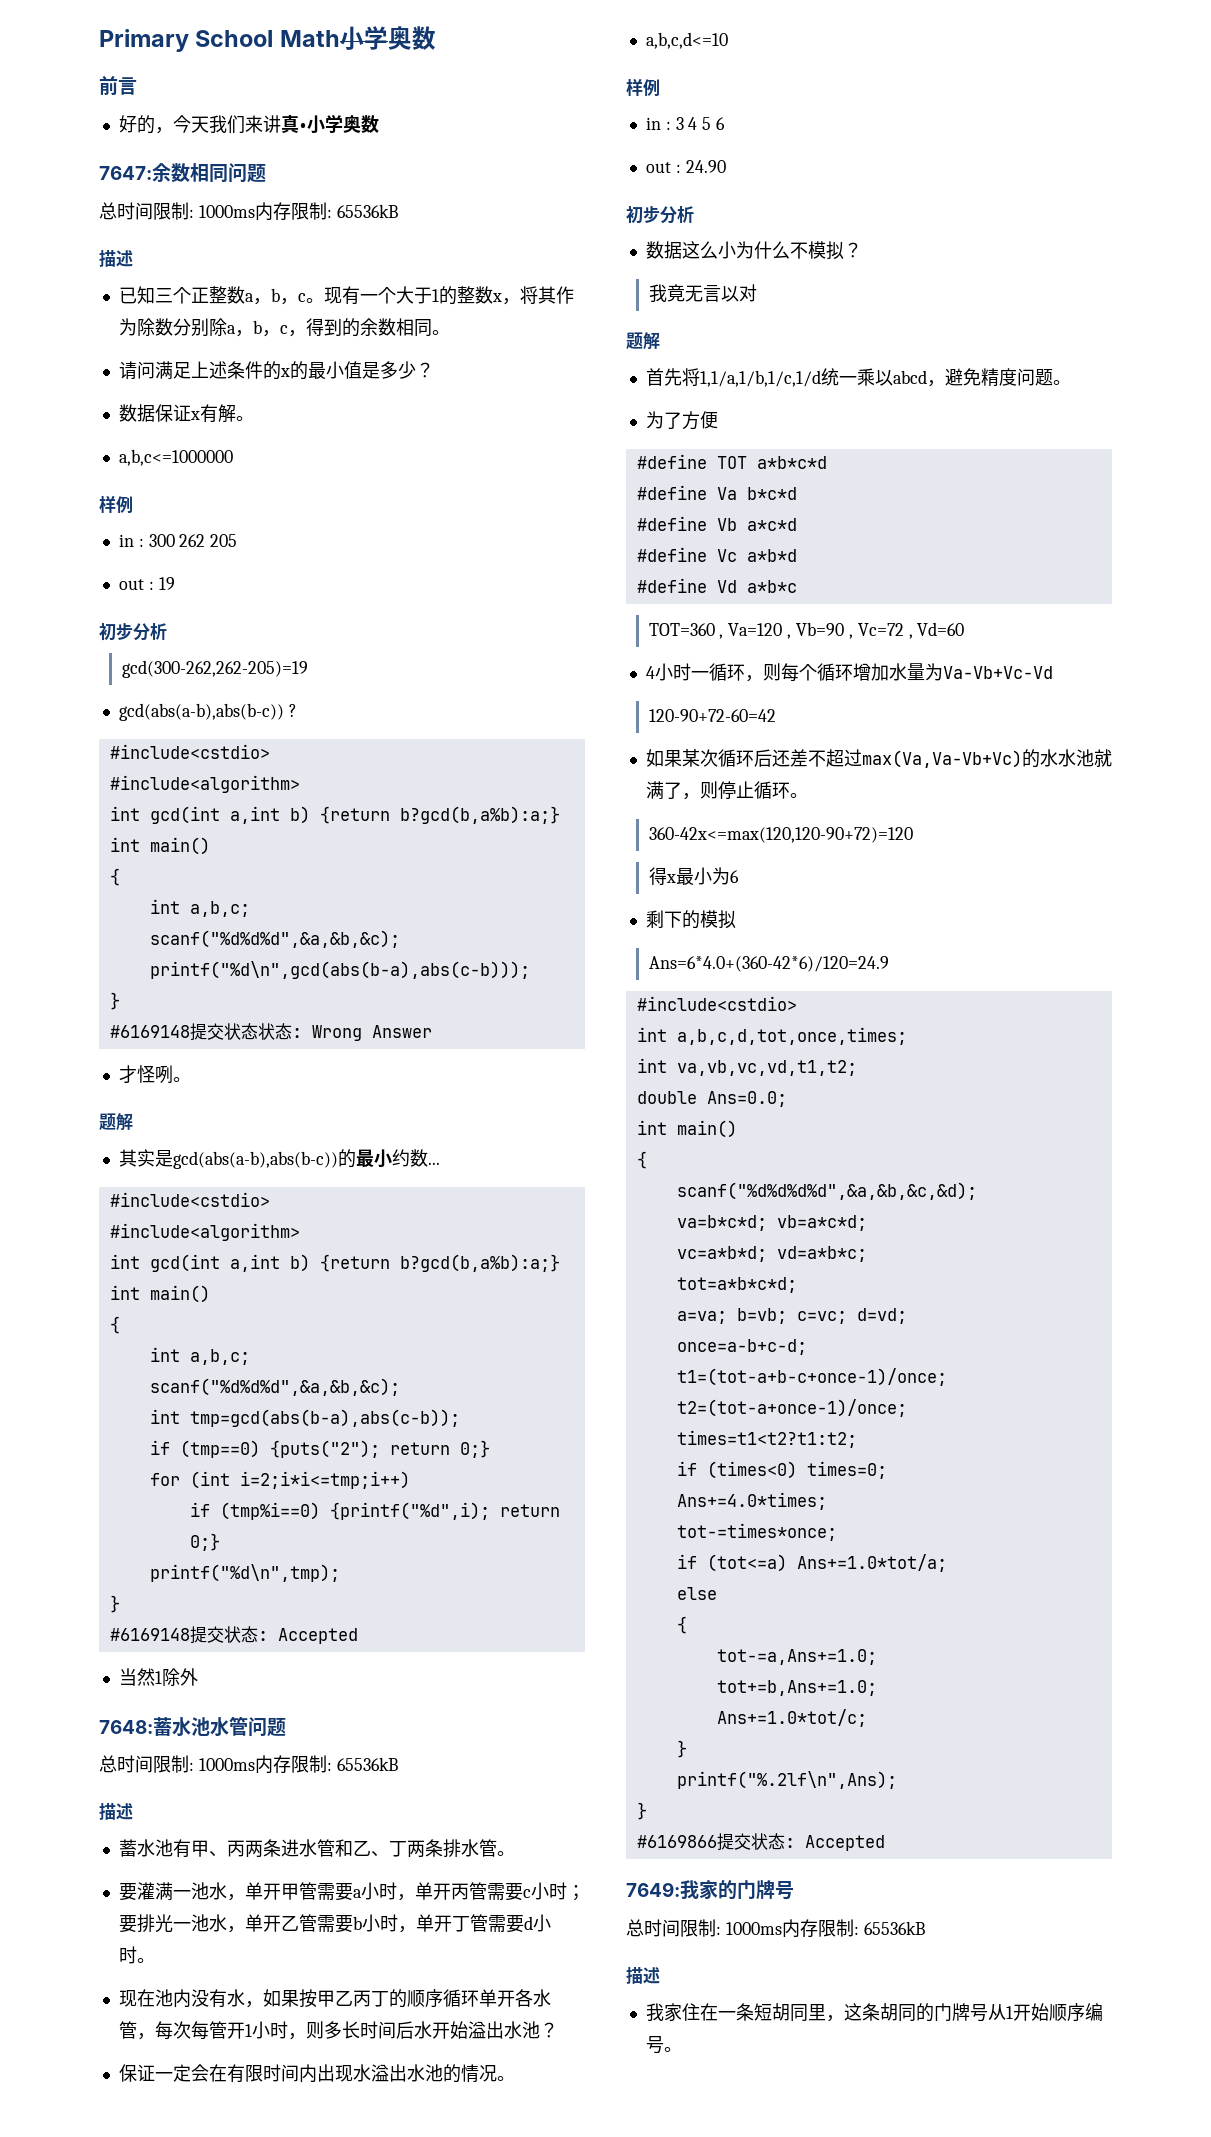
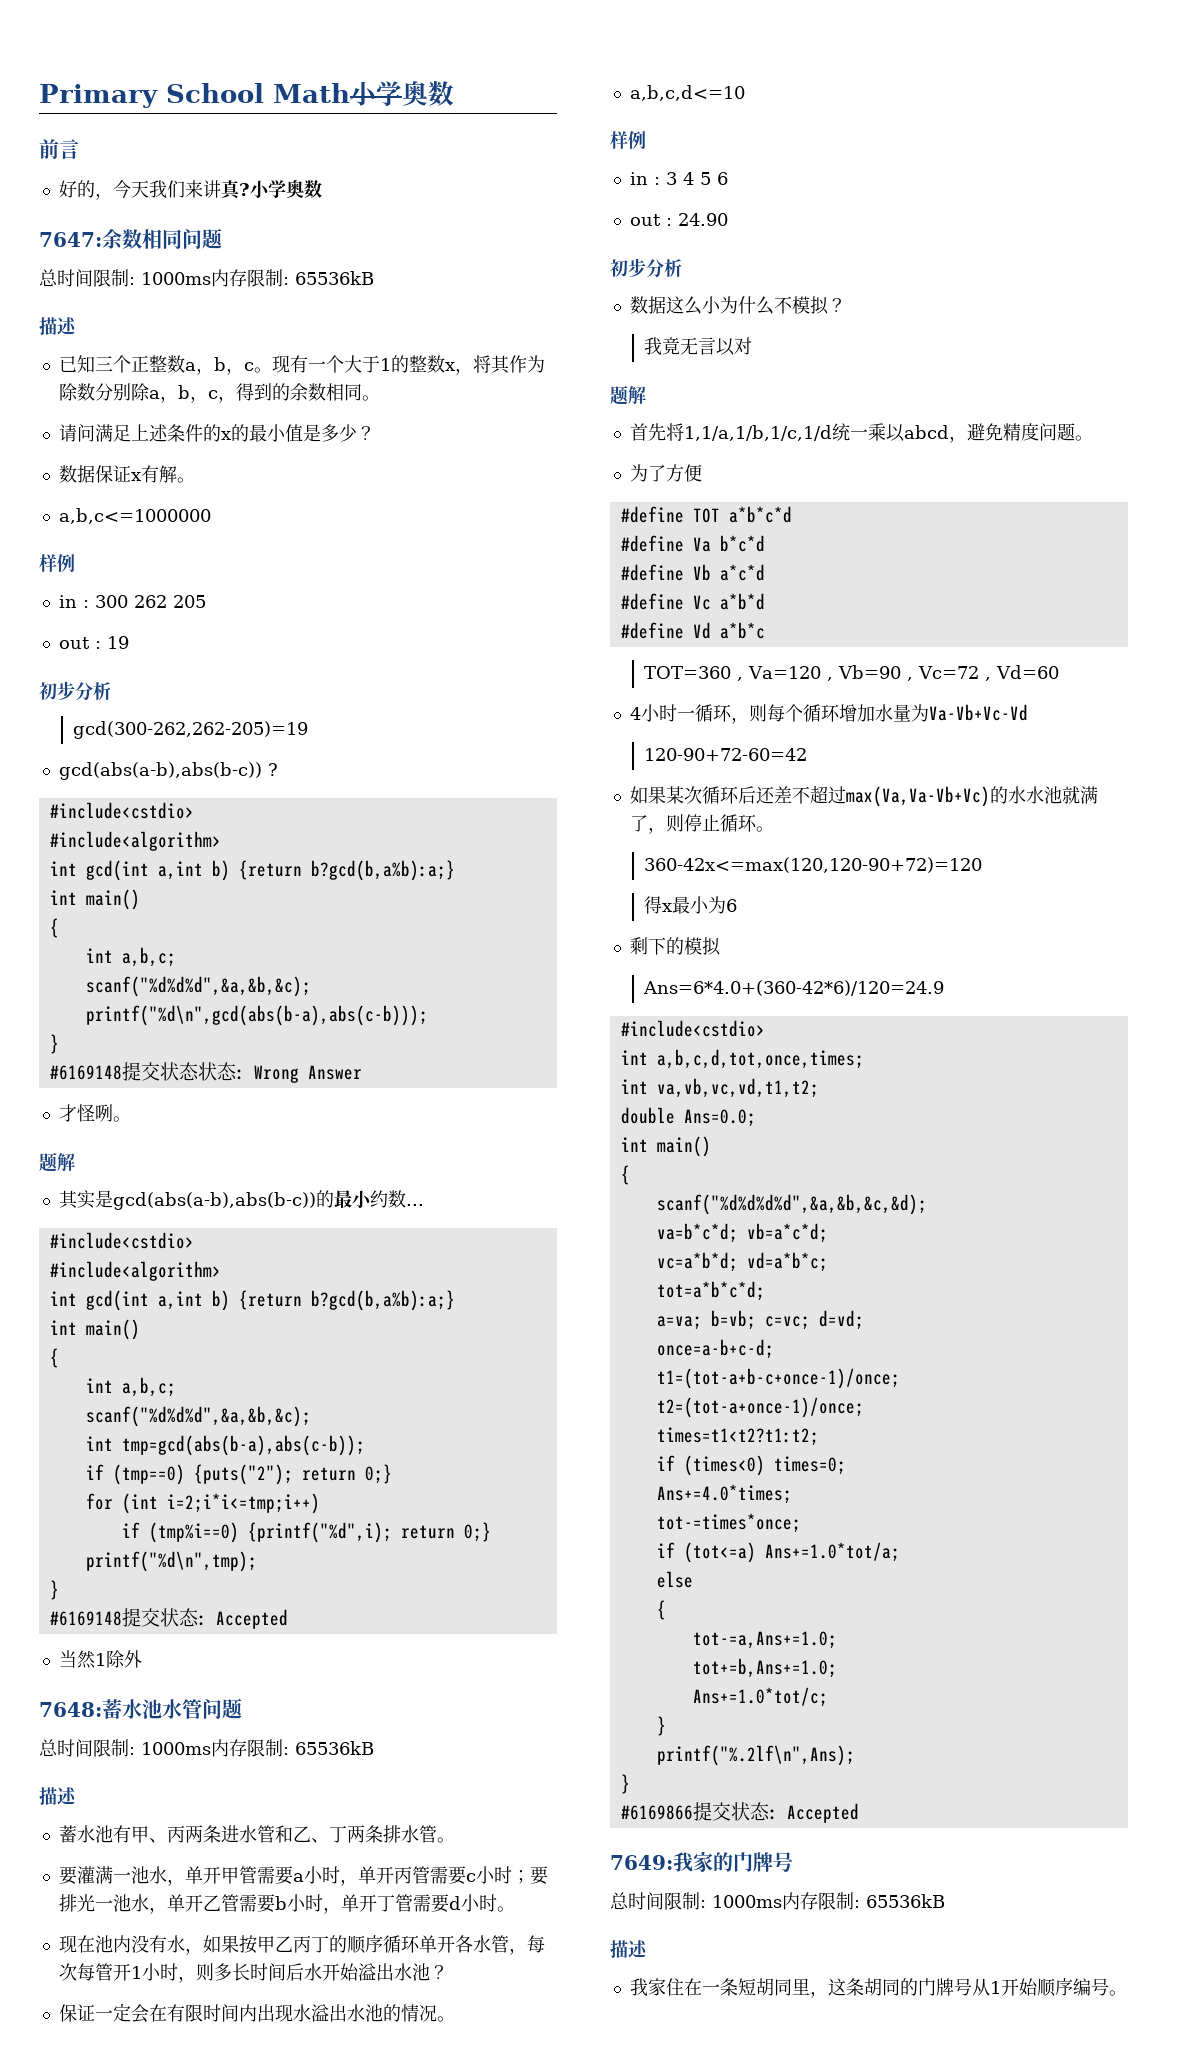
[298,123,307,131] • -> [238,183,250,196] ?

